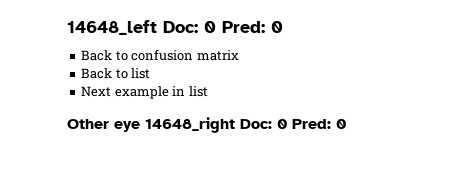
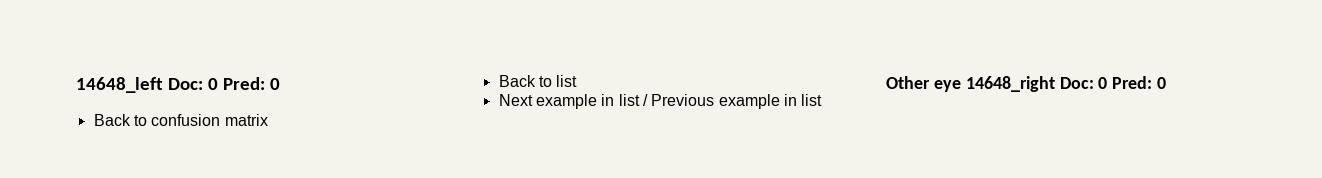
(208, 91) none -> [642,94,823,109] / Previous example in list

